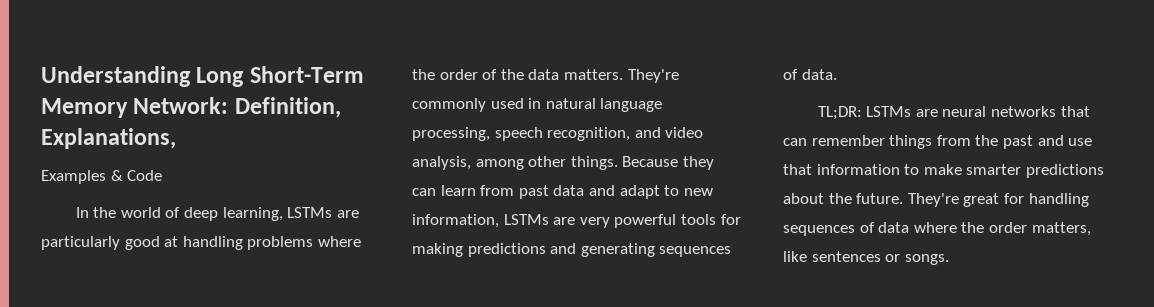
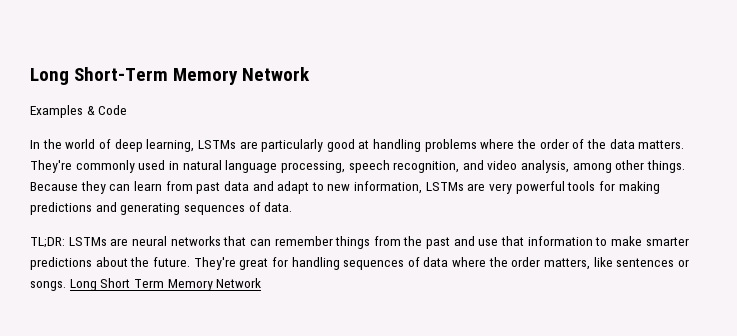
[41,66,191,87] Understanding -> (30, 76) none
[133,97,341,118] [41,128,176,149] Network: Definition, Explanations, -> [242,67,311,81] Network
(949, 259) none -> [69,278,262,291] Long Short Term Memory Network

